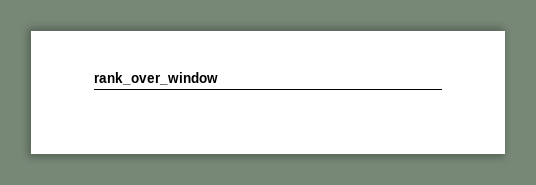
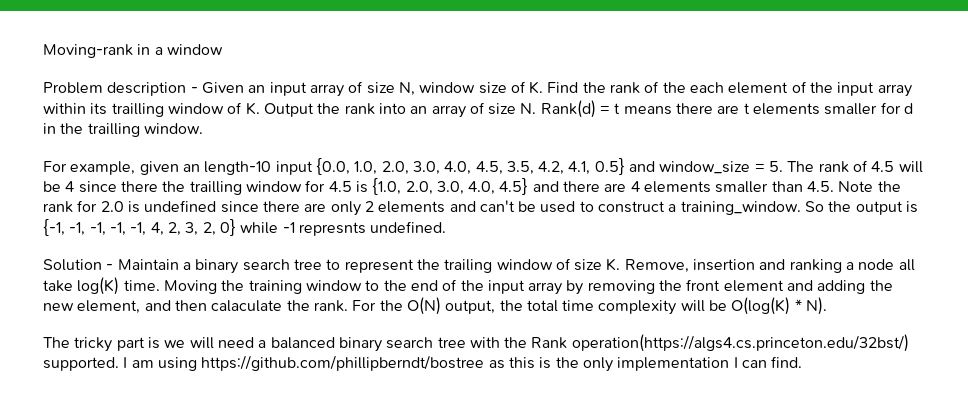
[94,72,218,85] rank_over_window -> [43,44,223,58] [43,81,912,97] [43,100,914,118] [43,123,203,137] [43,158,923,175] [43,178,901,195] [43,200,919,216] [43,219,447,236] [43,258,915,274] [43,277,893,295] [43,297,828,315] [43,334,909,352] [43,355,803,372] Moving-rank in a window // Problem description - Given an input array of size N, window size of K. Find the rank of the each element of the input array within its trailling window of K. Output the rank into an array of size N. Rank(d) = t means there are t elements smaller for d in the trailling window. // For example, given an length-10 input {0.0, 1.0, 2.0, 3.0, 4.0, 4.5, 3.5, 4.2, 4.1, 0.5} and window_size = 5. The rank of 4.5 will be 4 since there the trailling window for 4.5 is {1.0, 2.0, 3.0, 4.0, 4.5} and there are 4 elements smaller than 4.5. Note the rank for 2.0 is undefined since there are only 2 elements and can't be used to construct a training_window. So the output is {-1, -1, -1, -1, -1, 4, 2, 3, 2, 0} while -1 represnts undefined. // Solution - Maintain a binary search tree to represent the trailing window of size K. Remove, insertion and ranking a node all take log(K) time. Moving the training window to the end of the input array by removing the front element and adding the new element, and then calaculate the rank. For the O(N) output, the total time complexity will be O(log(K) * N). // The tricky part is we will need a balanced binary search tree with the Rank operation(https://algs4.cs.princeton.edu/32bst/) supported. I am using https://github.com/phillipberndt/bostree as this is the only implementation I can find.

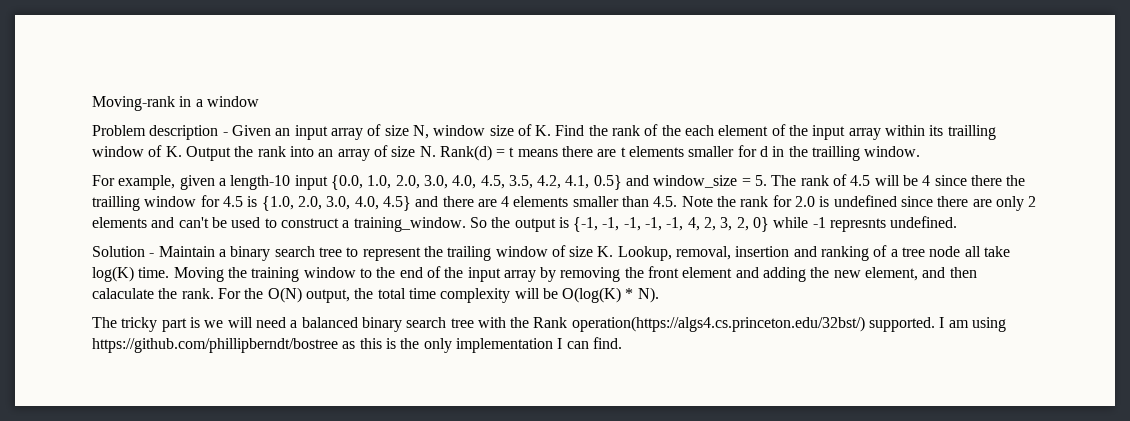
[182,164,200,172] an -> [218,178,226,186] a
[624,259,689,273] Remove, -> [617,246,732,261] Lookup, removal,
[846,262,855,270] a -> [873,245,926,257] of a tree

